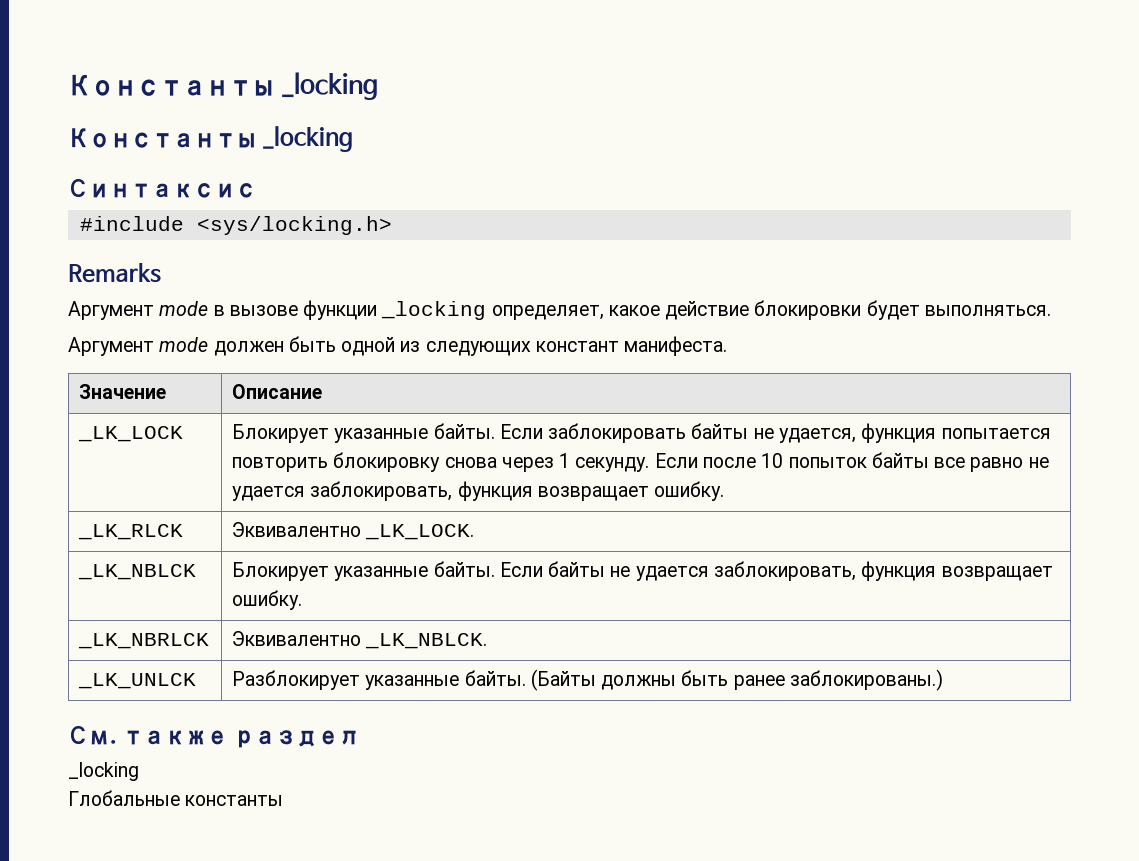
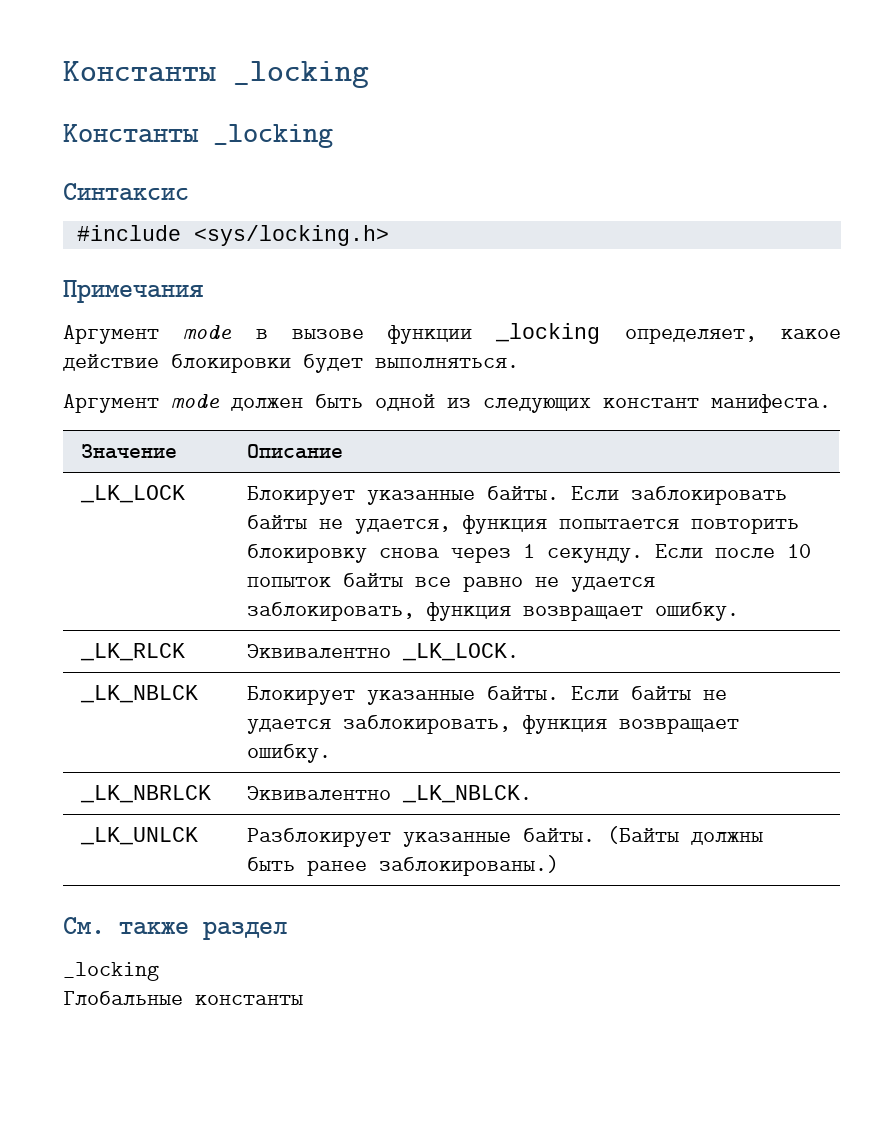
[68,263,161,283] Remarks -> [63,280,204,303] Примечания

